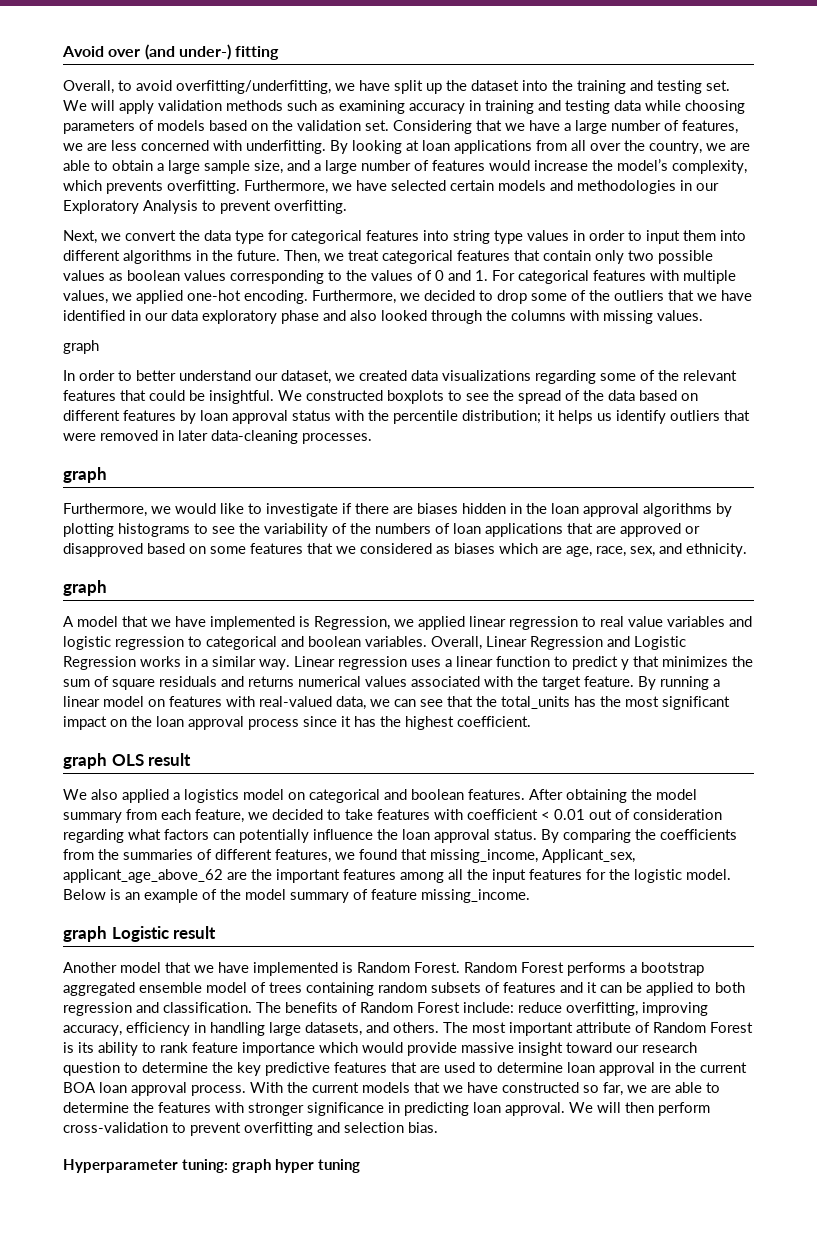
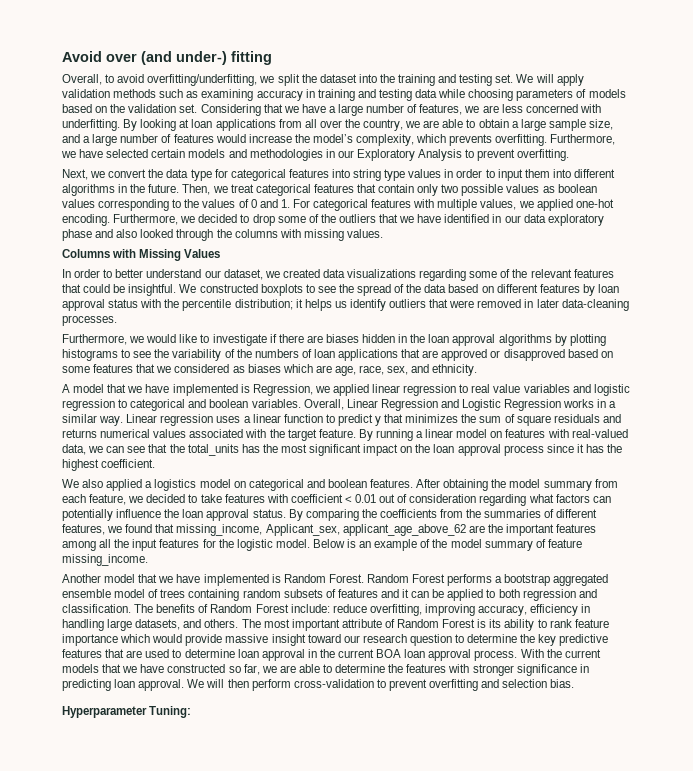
[359,80,442,94] have split up -> [277,74,300,86] split
[63,340,99,354] graph -> [62,249,221,261] Columns with Missing Values
[63,467,107,483] // graph -> (117, 320) none
[63,580,107,596] // graph -> (478, 370) none
[63,753,192,769] // graph OLS result -> (156, 463) none
[63,926,217,942] // graph Logistic result -> (148, 560) none
[182,1159,360,1173] tuning: graph hyper tuning -> [149,706,192,718] Tuning:

